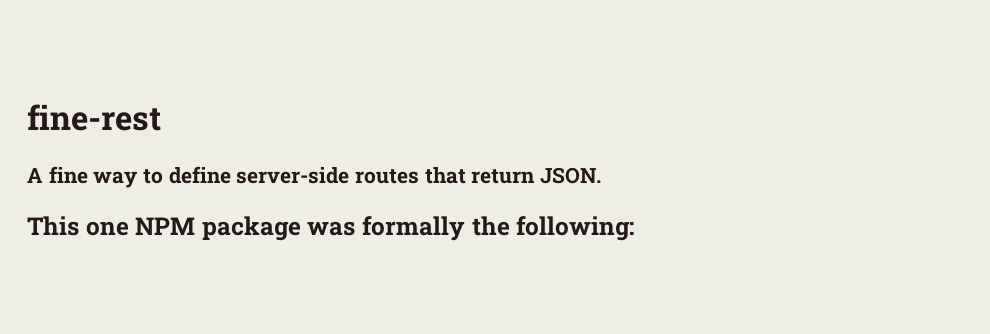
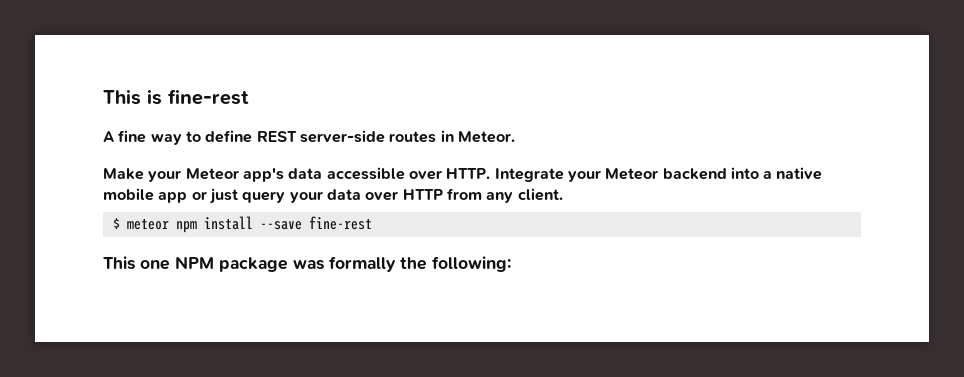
(27, 117) none -> [103,89,162,105] This is
(231, 175) none -> [256,131,297,142] REST
[424,167,602,184] that return JSON. -> [440,130,515,143] [103,167,823,182] [103,188,563,204] [112,216,372,233] in Meteor. // Make your Meteor app's data accessible over HTTP. Integrate your Meteor backend into a native mobile app or just query your data over HTTP from any client. // $ meteor npm install --save fine-rest

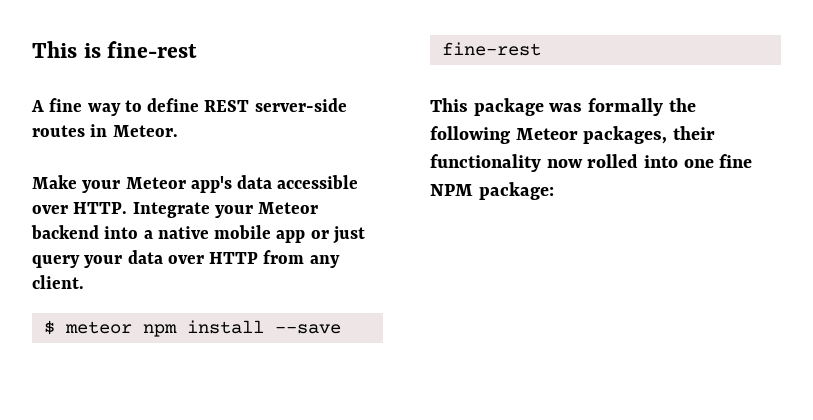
[140,256,214,270] one NPM -> (468, 105) none
[432,256,511,272] following: -> [430,126,716,144] [430,154,753,172] [430,182,554,200] following Meteor packages, their functionality now rolled into one fine NPM package:

